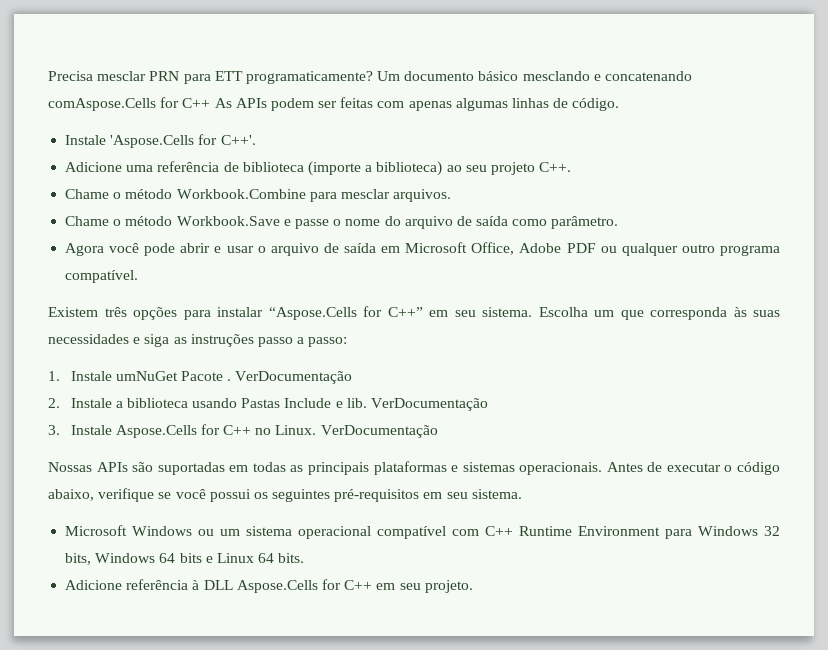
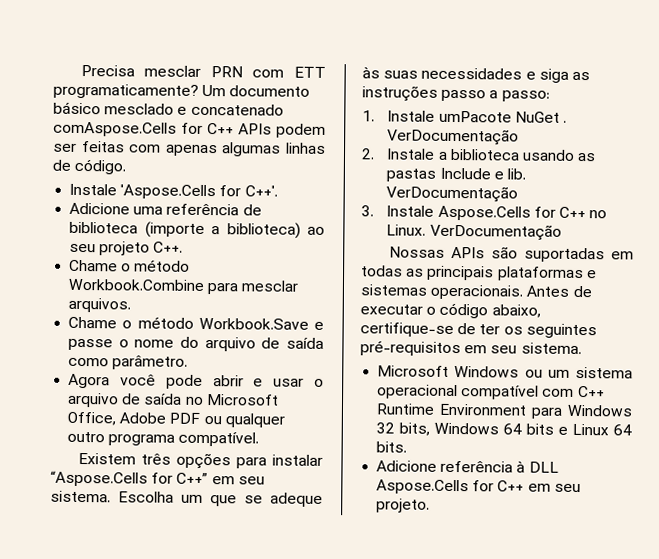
[183,74,211,84] para -> [252,69,285,78] com
[522,71,693,81] mesclando e concatenando -> [104,103,284,116] mesclado e concatenado
[214,98,232,108] As -> (234, 129) none
[381,246,401,253] em -> [184,396,204,405] no
[650,307,727,320] corresponda -> [244,492,323,507] se adeque
[115,371,223,381] umNuGet Pacote -> [438,110,560,123] umPacote NuGet
[241,398,281,408] Pastas -> [577,152,597,162] [386,168,437,182] as pastas
[98,488,251,502] verifique se você possui -> [360,322,501,337] certifique-se de ter

